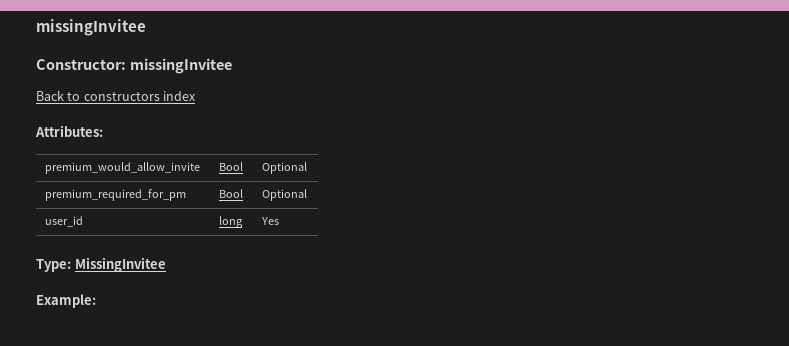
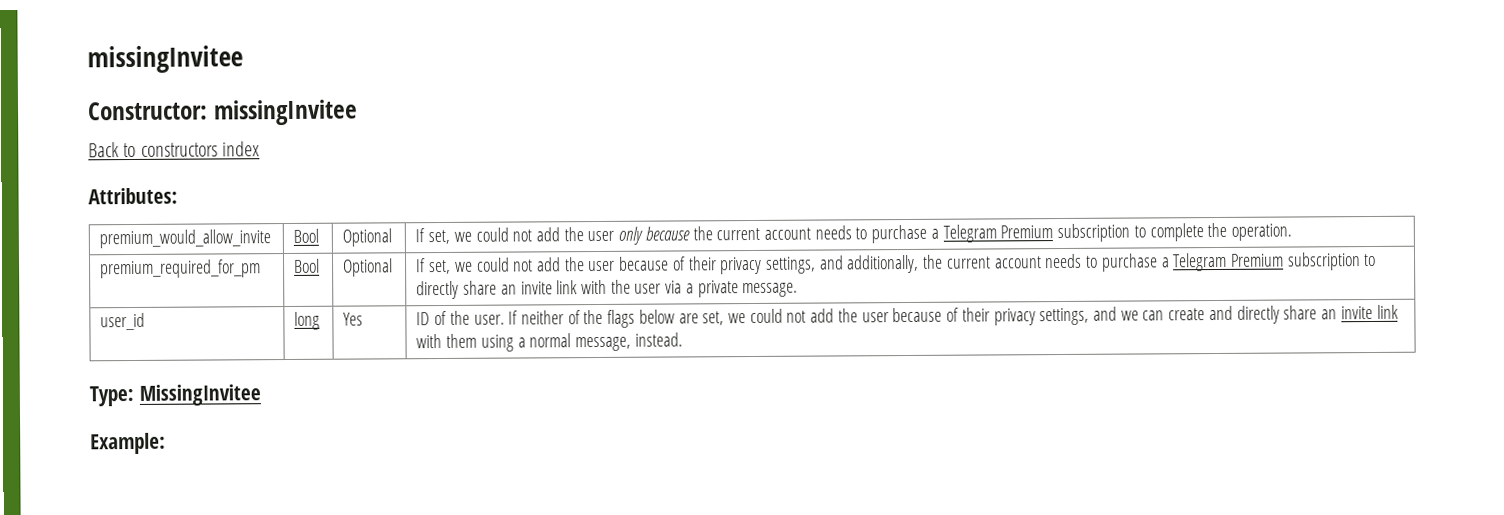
[45,189,187,201] [219,189,244,198] [262,189,308,201] [45,216,84,227] [219,216,244,228] [261,217,280,225] // premium_required_for_pm | Bool | Optional // user_id | long | Yes -> [415,222,1292,245] [100,259,262,279] [293,258,321,273] [342,258,394,277] [415,252,1377,275] [416,279,799,300] [100,312,146,331] [294,311,321,330] [343,312,364,326] [416,304,1399,328] [416,332,683,352] | If set, we could not add the user only because the current account needs to purchase a Telegram Premium subscription to complete the operation. // premium_required_for_pm | Bool | Optional | If set, we could not add the user because of their privacy settings, and additionally, the current account needs to purchase a Telegram Premium subscription to directly share an invite link with the user via a private message. // user_id | long | Yes | ID of the user. If neither of the flags below are set, we could not add the user because of their privacy settings, and we can create and directly share an invite link with them using a normal message, instead.

